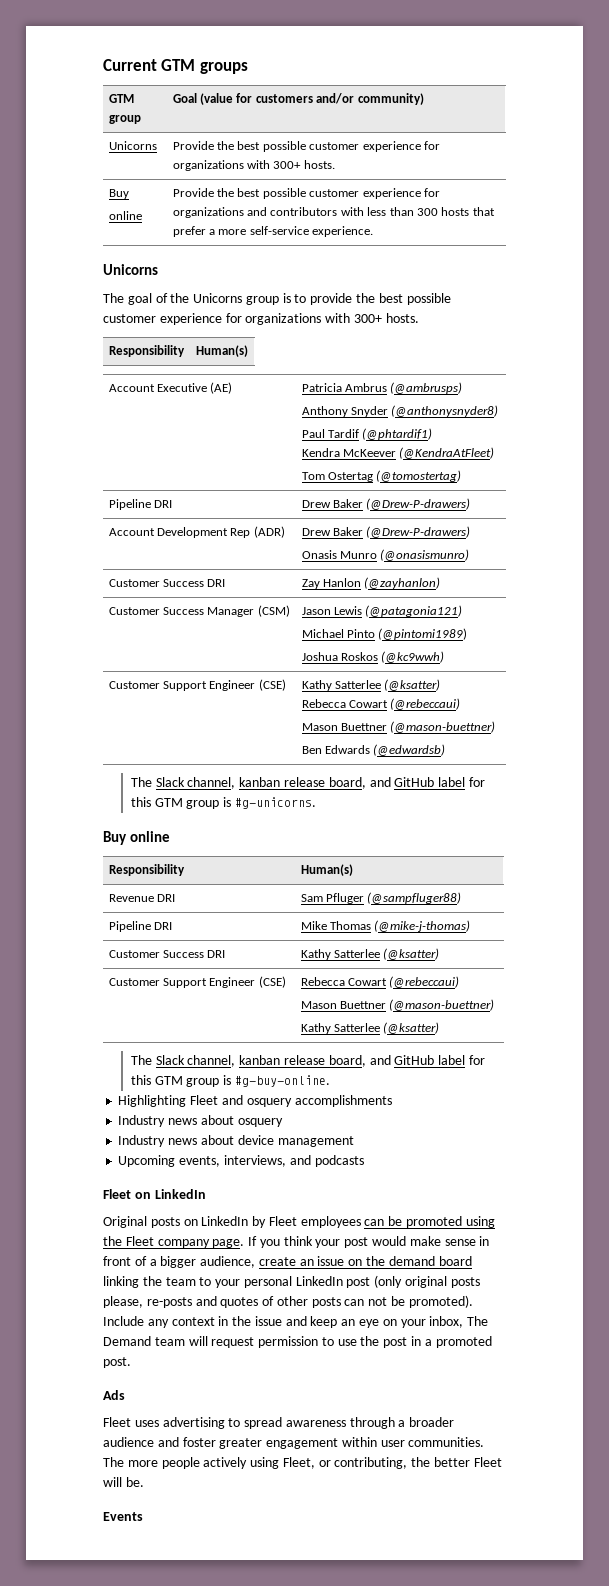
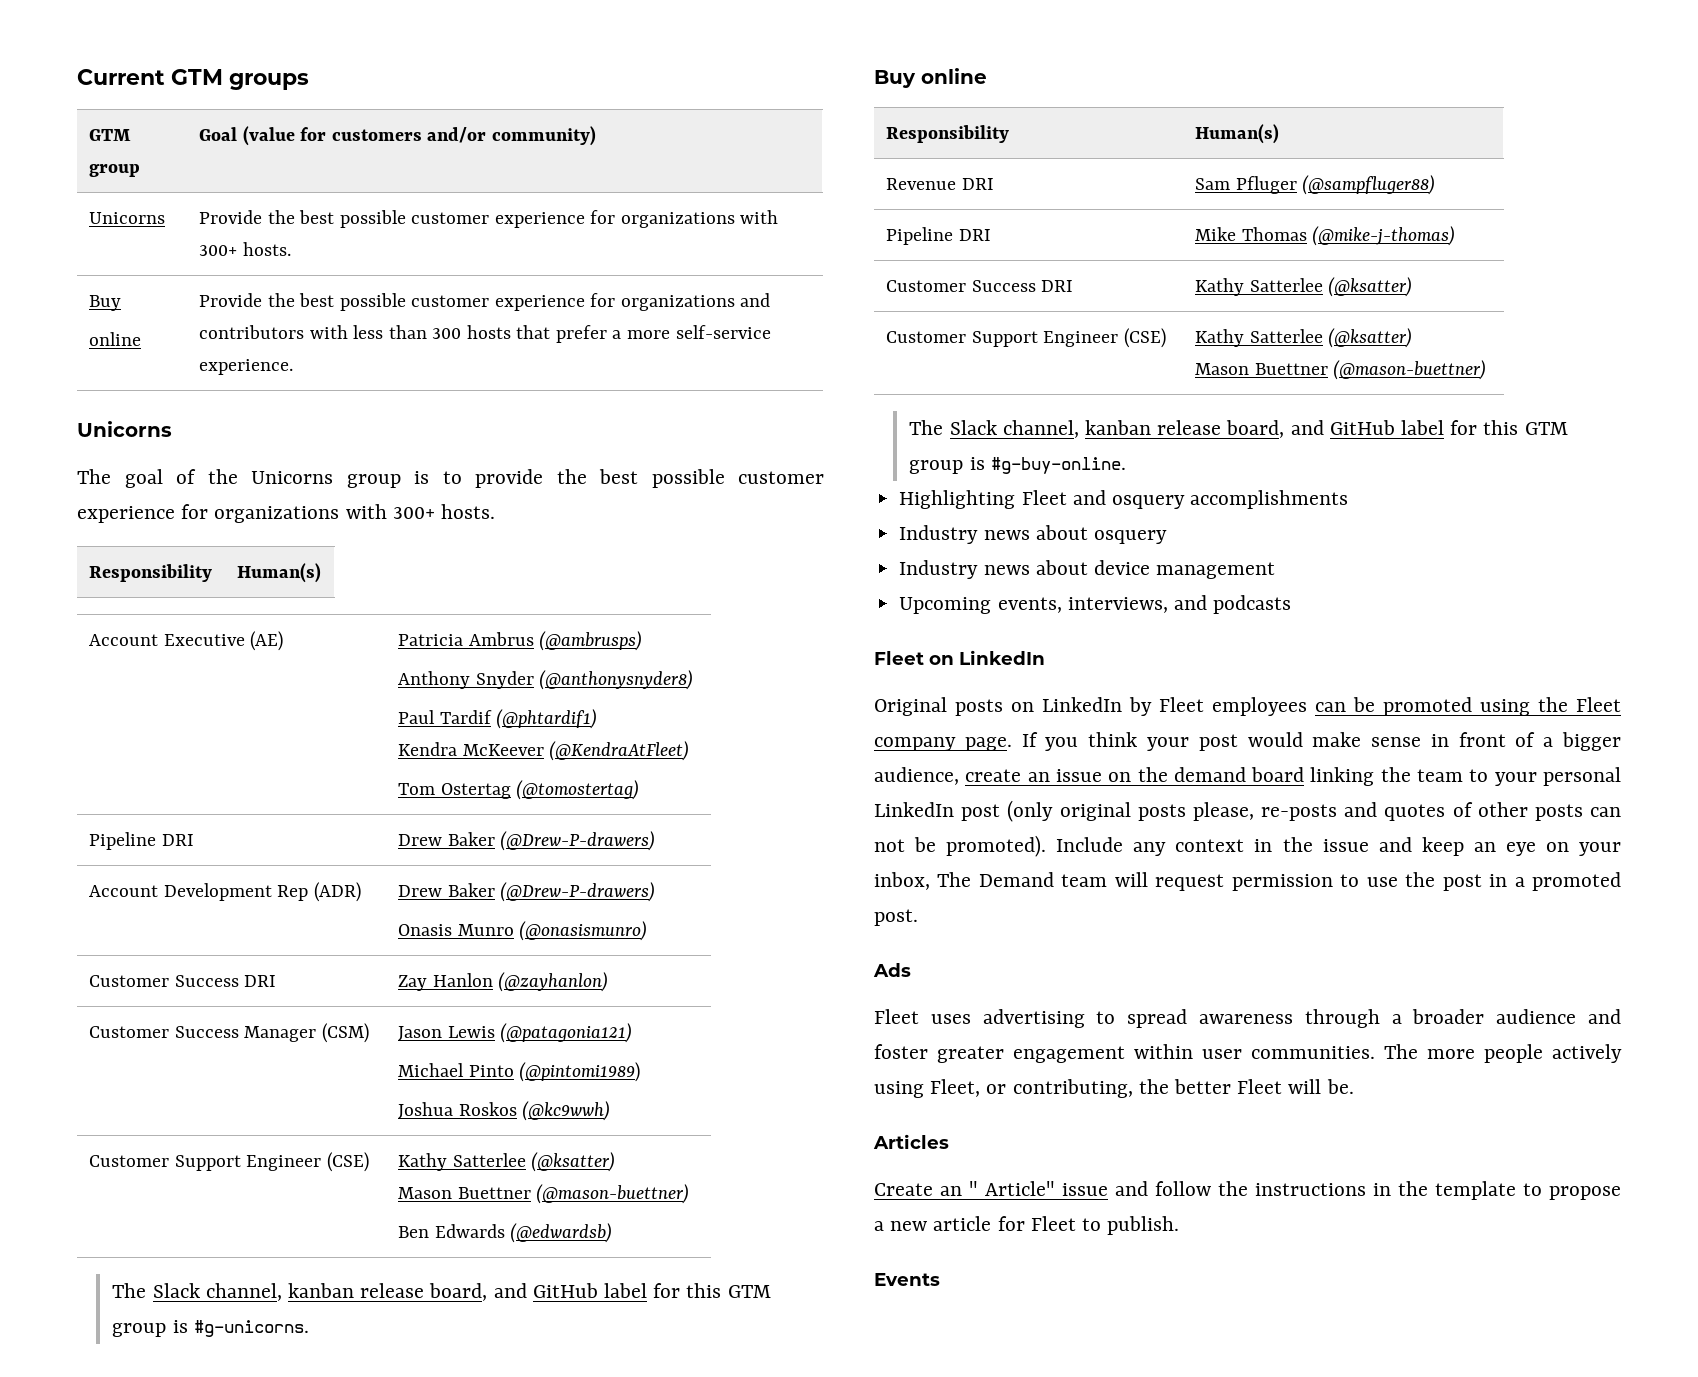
[301,698,461,710] // Rebecca Cowart (@rebeccaui) -> (616, 1162) none
[300,976,460,988] [300,999,495,1011] [300,1022,440,1034] Rebecca Cowart (@rebeccaui) // Mason Buettner (@mason-buettner) // Kathy Satterlee (@ksatter) -> [1195,328,1413,348] [1195,360,1487,380] Kathy Satterlee (@ksatter) // Mason Buettner (@mason-buettner)
(144, 1482) none -> [873,1134,949,1149] [874,1181,1621,1200] [874,1216,1180,1235] // Articles // Create an " Article" issue and follow the instructions in the template to propose a new article for Fleet to publish.

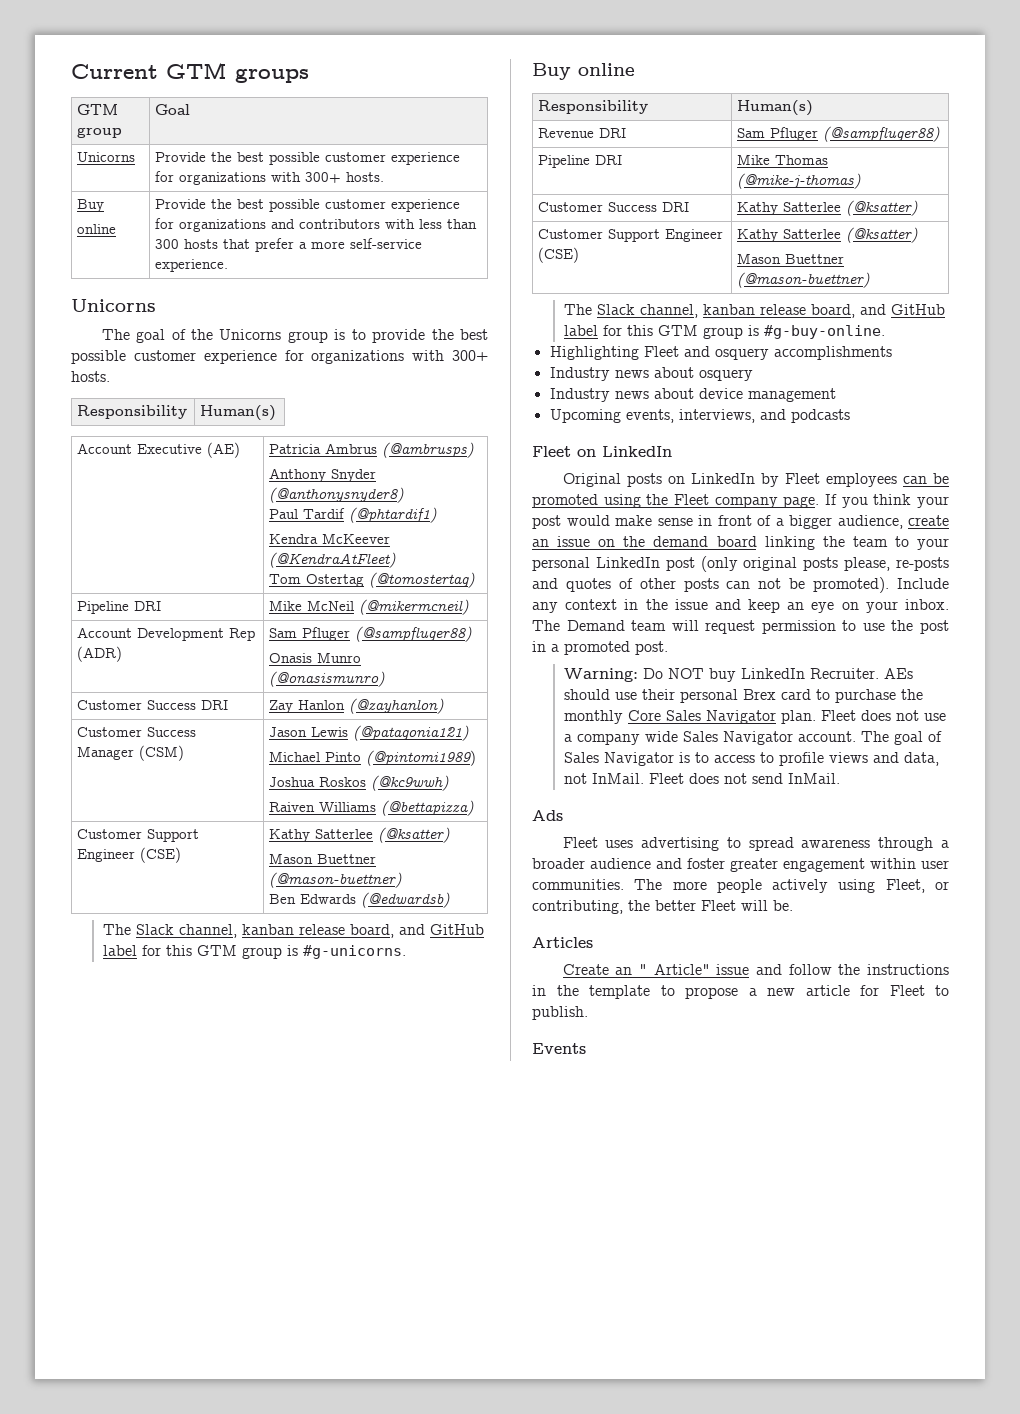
[242,126,596,146] (value for customers and/or community) -> (191, 109) none
[398,831,656,851] Drew Baker (@Drew-P-drawers) -> [269,599,470,615] Mike McNeil (@mikermcneil)
[398,882,656,902] Drew Baker (@Drew-P-drawers) -> [269,626,473,642] Sam Pfluger (@sampfluger88)
(611, 1111) none -> [269,800,475,816] // Raiven Williams (@bettapizza)
[874,872,930,890] inbox, -> [905,599,949,610] inbox.
(918, 917) none -> [563,668,913,682] [563,689,923,703] [563,710,946,724] [563,731,942,745] [563,752,939,766] [563,773,840,784] // Warning: Do NOT buy LinkedIn Recruiter. AEs should use their personal Brex card to purchase the monthly Core Sales Navigator plan. Fleet does not use a company wide Sales Navigator account. The goal of Sales Navigator is to access to profile views and data, not InMail. Fleet does not send InMail.

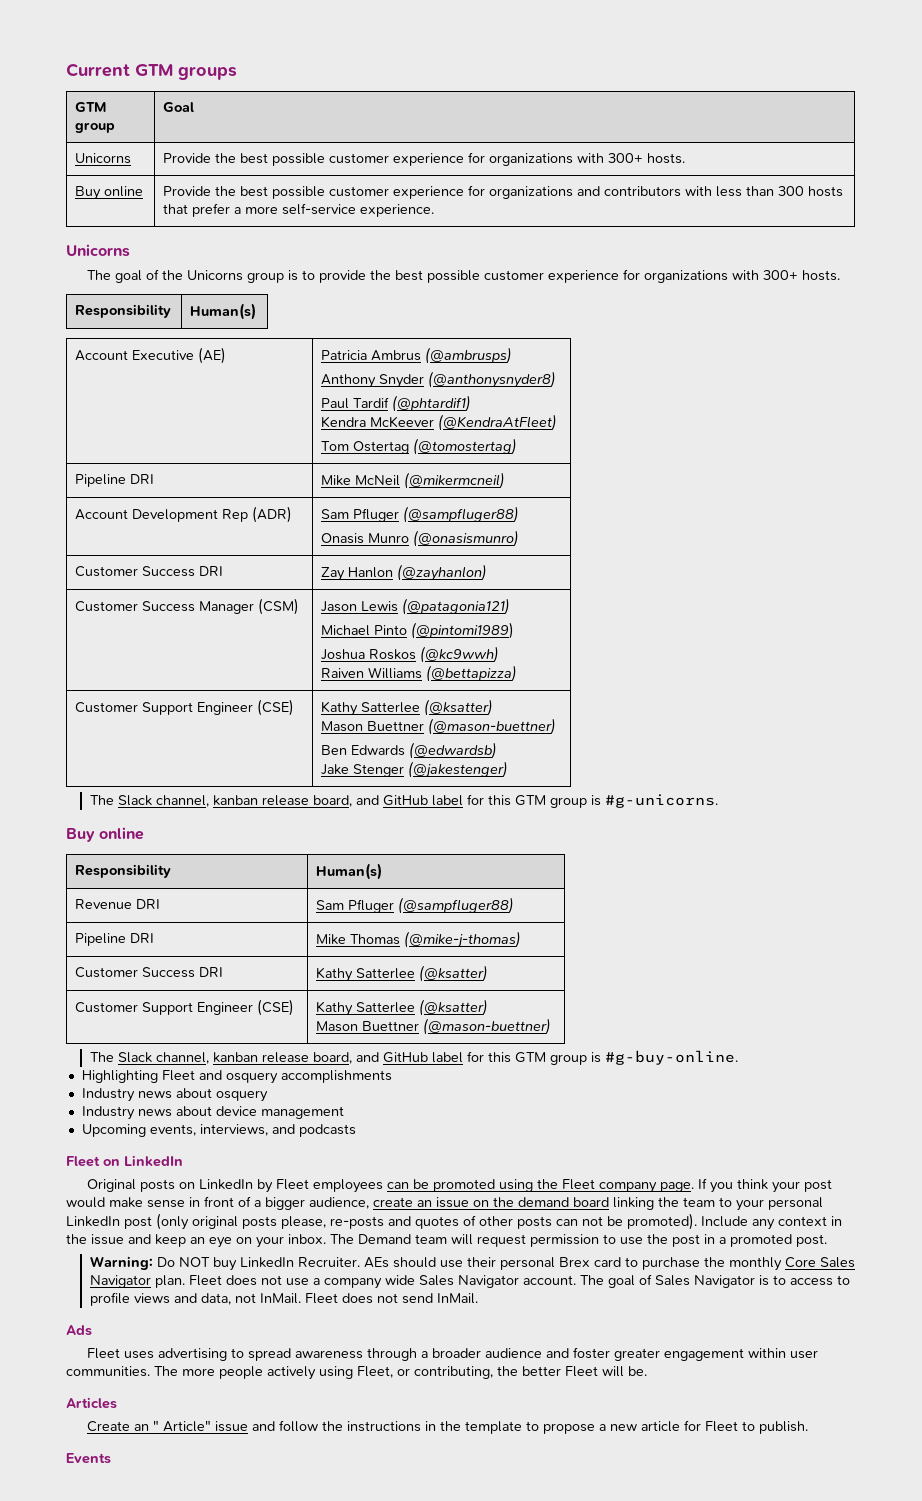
(105, 205) // -> (102, 193) none
(451, 900) none -> [321,761,509,778] // Jake Stenger (@jakestenger)

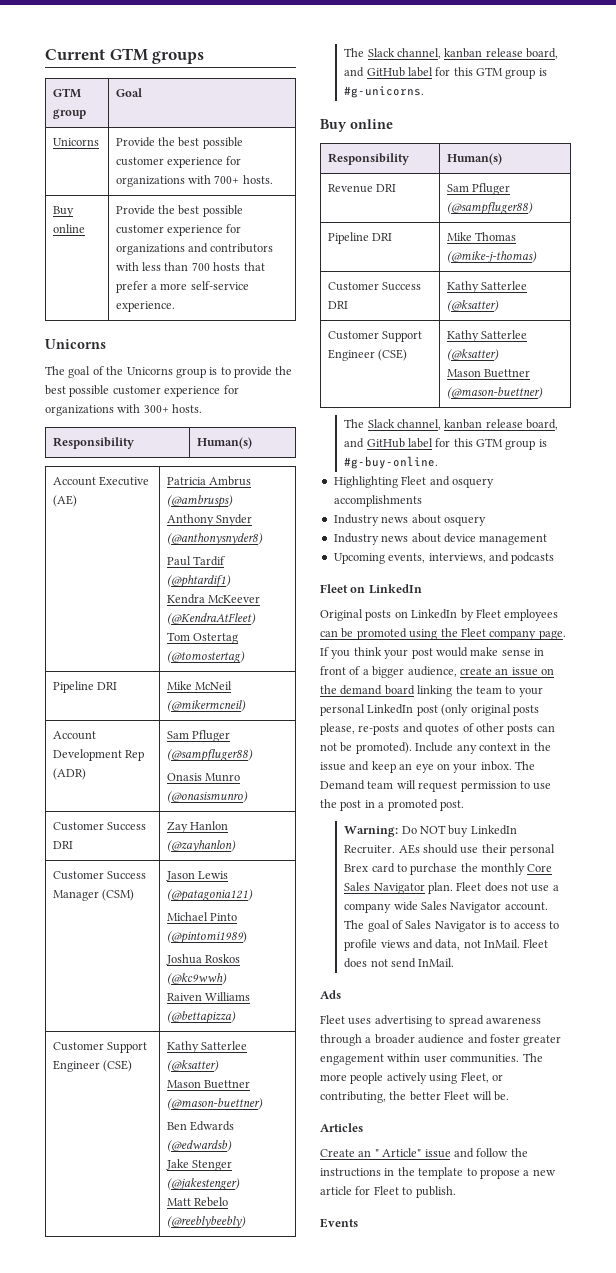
[608,153,644,163] 300+ -> [214,175,240,184] 700+
[778,186,805,196] 300 -> [191,262,210,271] 700
(509, 769) none -> [166,1197,229,1207] [166,1216,246,1228] // Matt Rebelo (@reeblybeebly)

